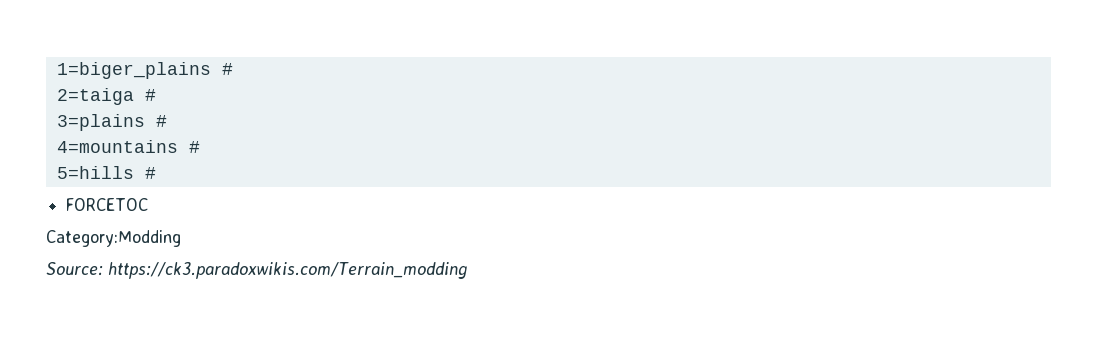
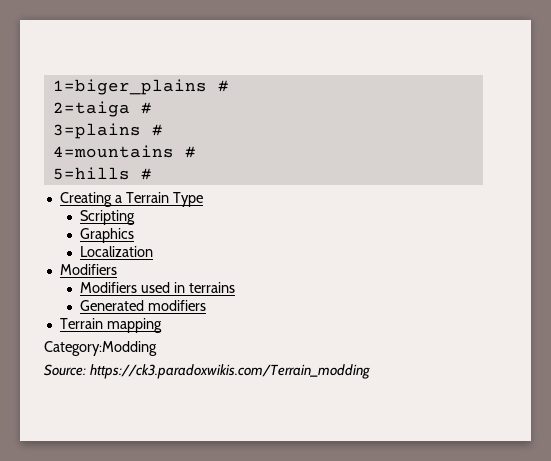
[65,198,149,211] FORCETOC -> [59,192,203,207] [80,210,136,225] [80,228,135,243] [80,246,154,257] [59,264,117,275] [80,282,236,293] [80,300,207,311] [59,318,162,333] Creating a Terrain Type // Scripting // Graphics // Localization // Modifiers // Modifiers used in terrains // Generated modifiers // Terrain mapping

